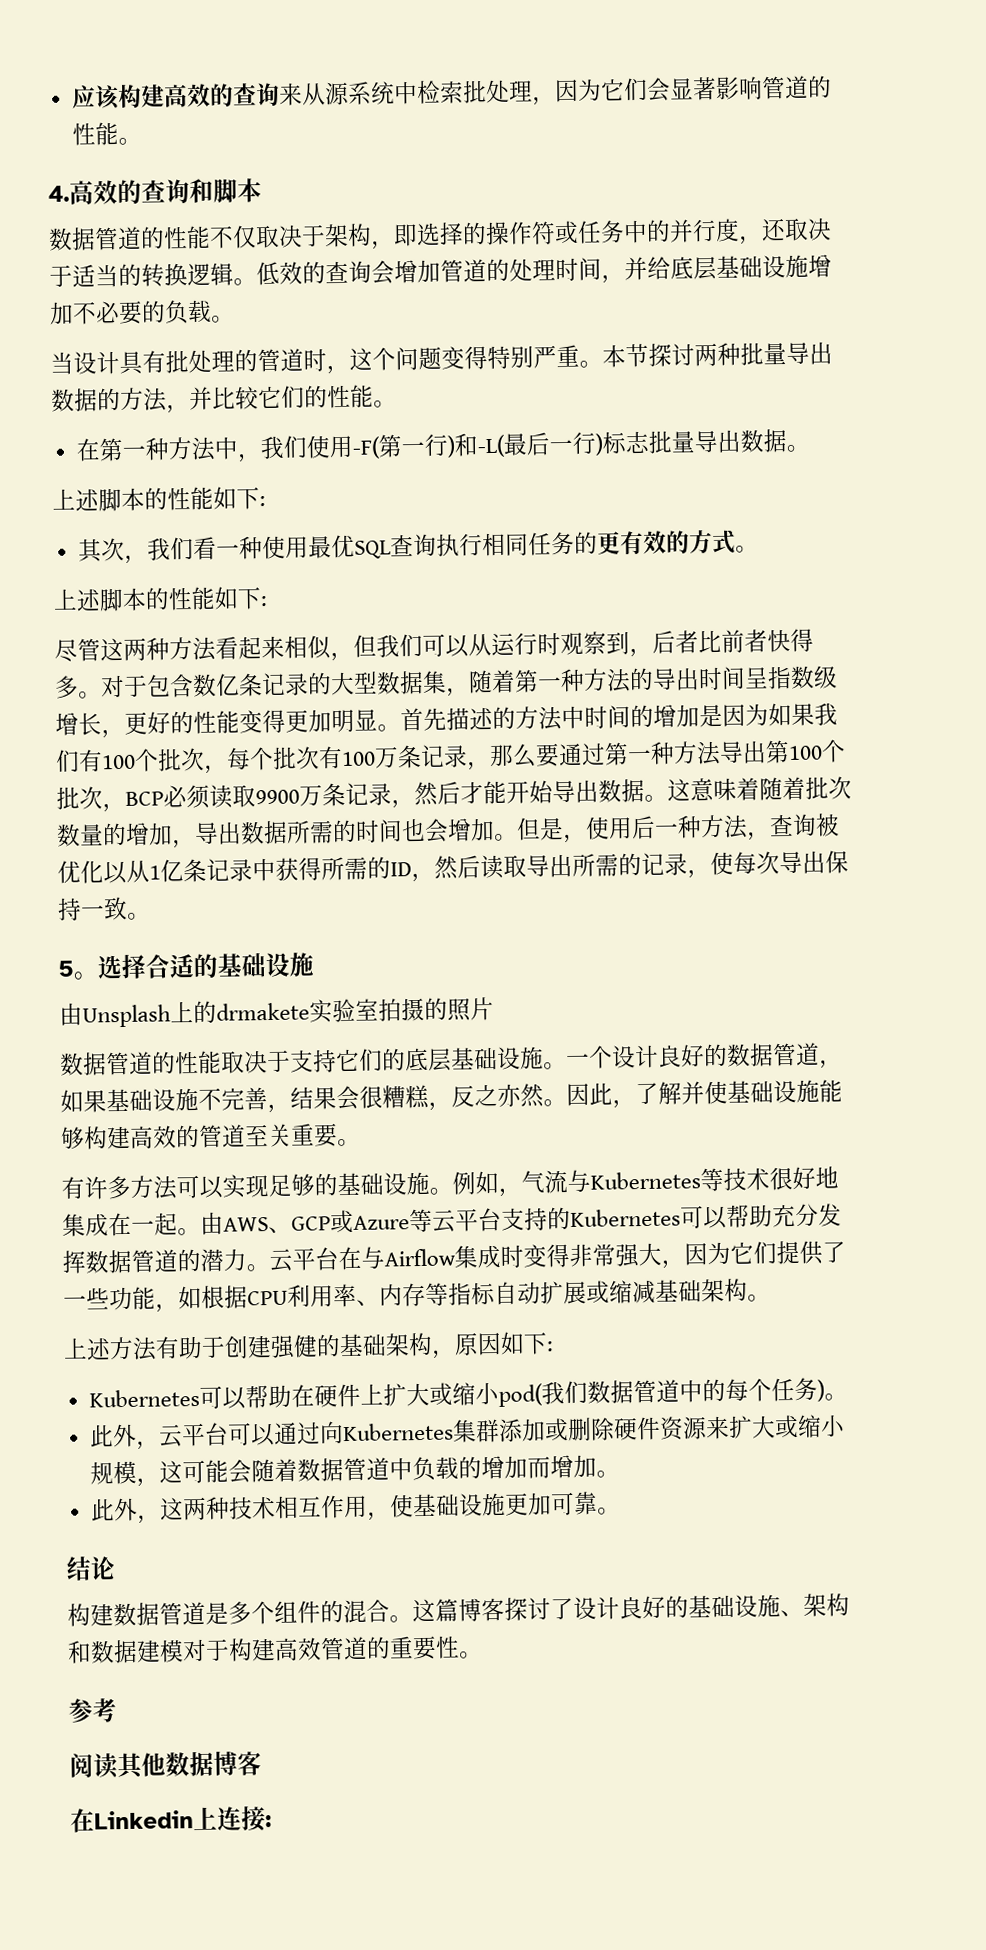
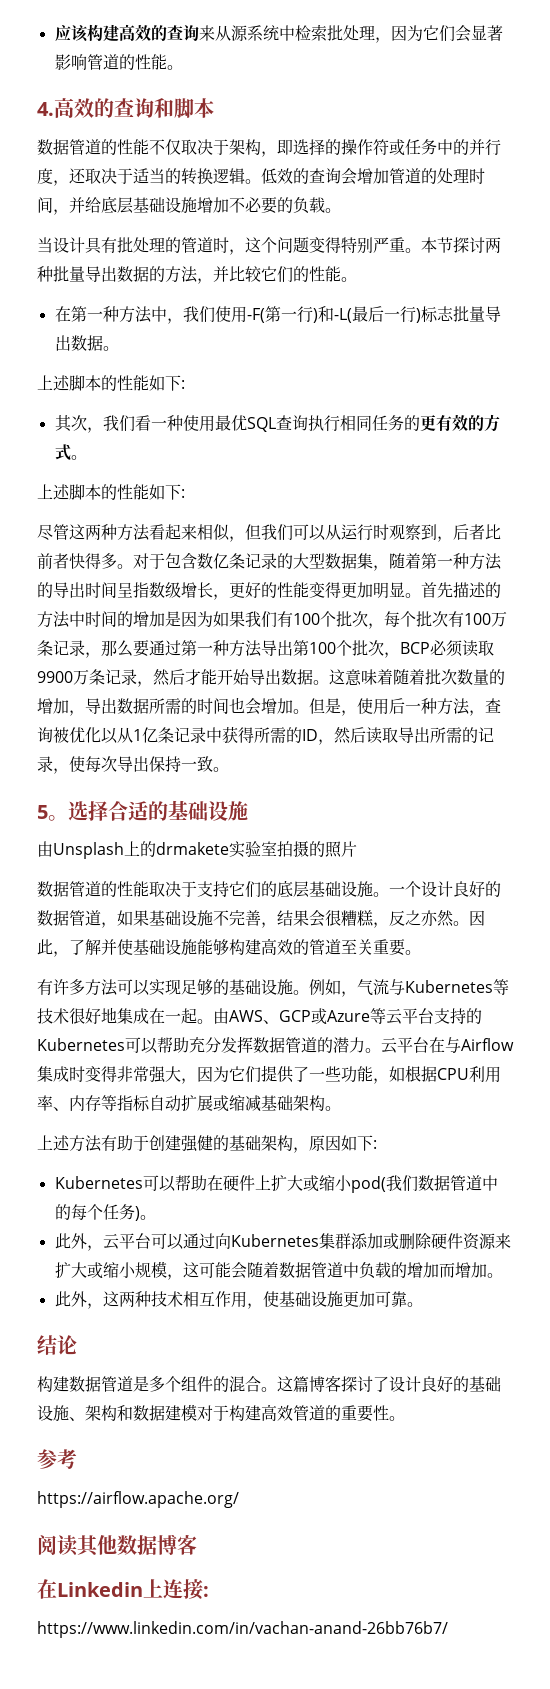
(118, 1710) none -> [37,1491,239,1508] // https://airflow.apache.org/
(272, 1821) none -> [37,1621,448,1638] // https://www.linkedin.com/in/vachan-anand-26bb76b7/

